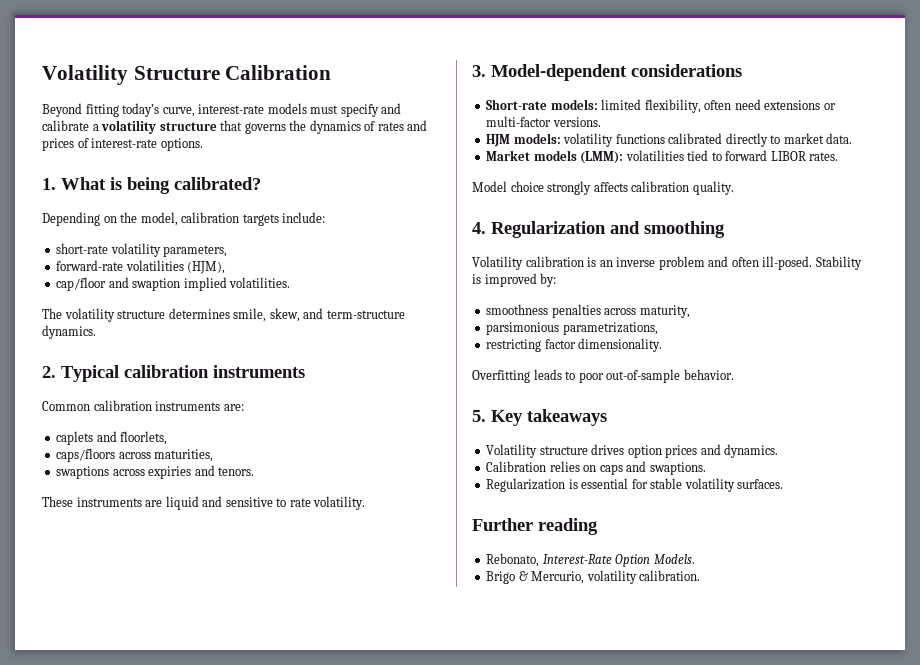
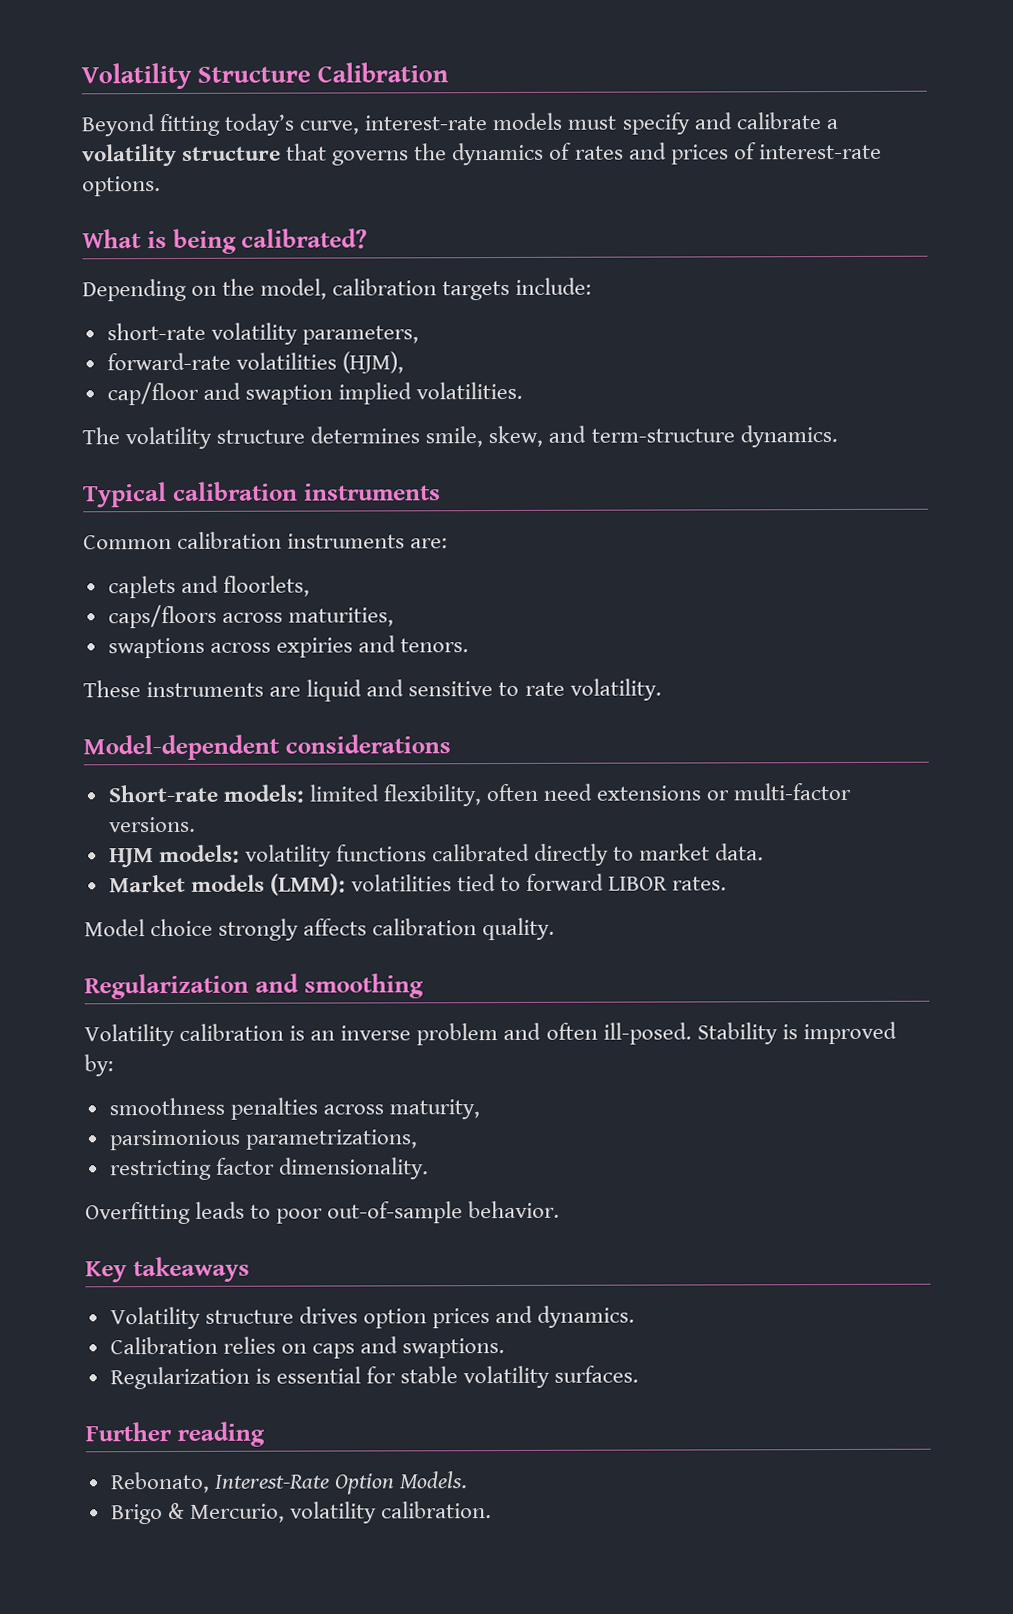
[42,178,56,190] 1. -> (161, 186) none
[42,366,56,378] 2. -> (838, 436) none
[472,65,486,77] 3. -> (662, 689) none
[472,222,486,234] 4. -> (556, 929) none
[472,410,486,422] 5. -> (561, 1209) none

